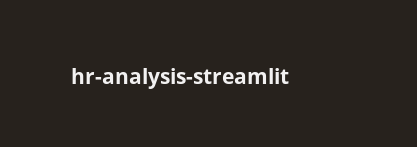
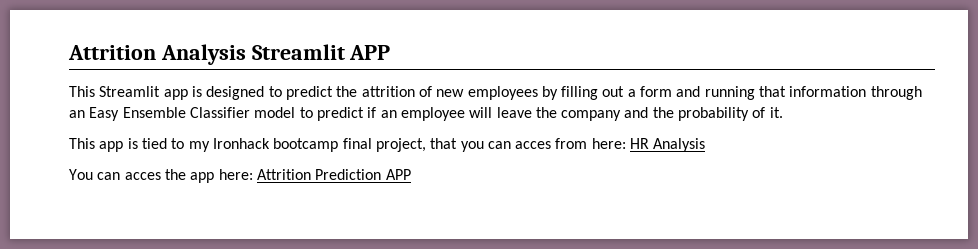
[71,68,289,89] hr-analysis-streamlit -> [68,44,391,65] [69,86,922,100] [69,107,783,121] [69,138,706,152] [69,169,411,183] Attrition Analysis Streamlit APP // This Streamlit app is designed to predict the attrition of new employees by filling out a form and running that information through an Easy Ensemble Classifier model to predict if an employee will leave the company and the probability of it. // This app is tied to my Ironhack bootcamp final project, that you can acces from here: HR Analysis // You can acces the app here: Attrition Prediction APP

